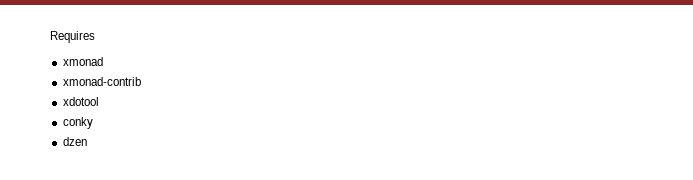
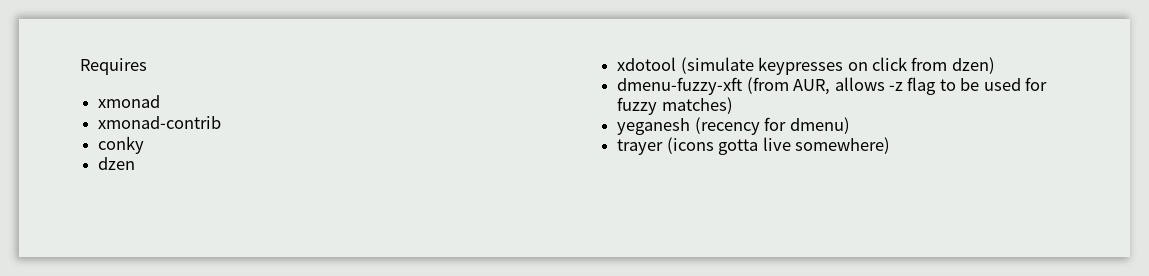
[62,97,99,106] // xdotool -> (222, 122) none
(87, 141) none -> [617,57,995,75] [617,77,1048,95] [617,97,733,115] [617,117,850,135] [617,137,890,155] // xdotool (simulate keypresses on click from dzen) // dmenu-fuzzy-xft (from AUR, allows -z flag to be used for fuzzy matches) // yeganesh (recency for dmenu) // trayer (icons gotta live somewhere)

